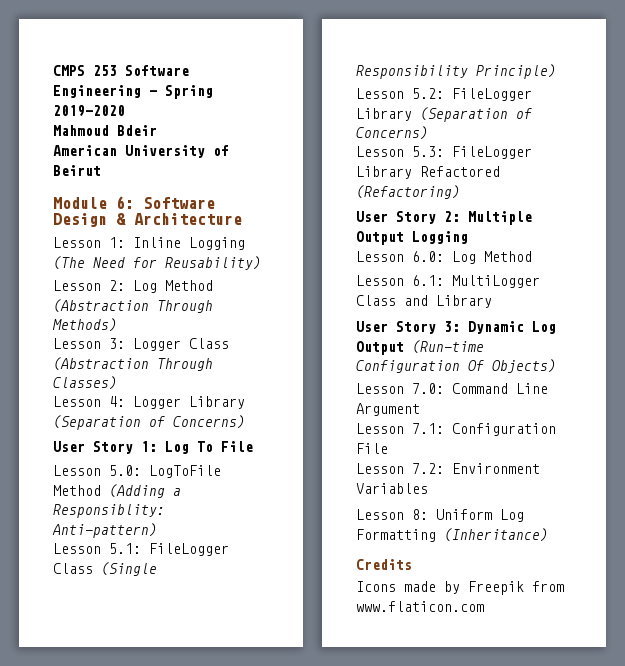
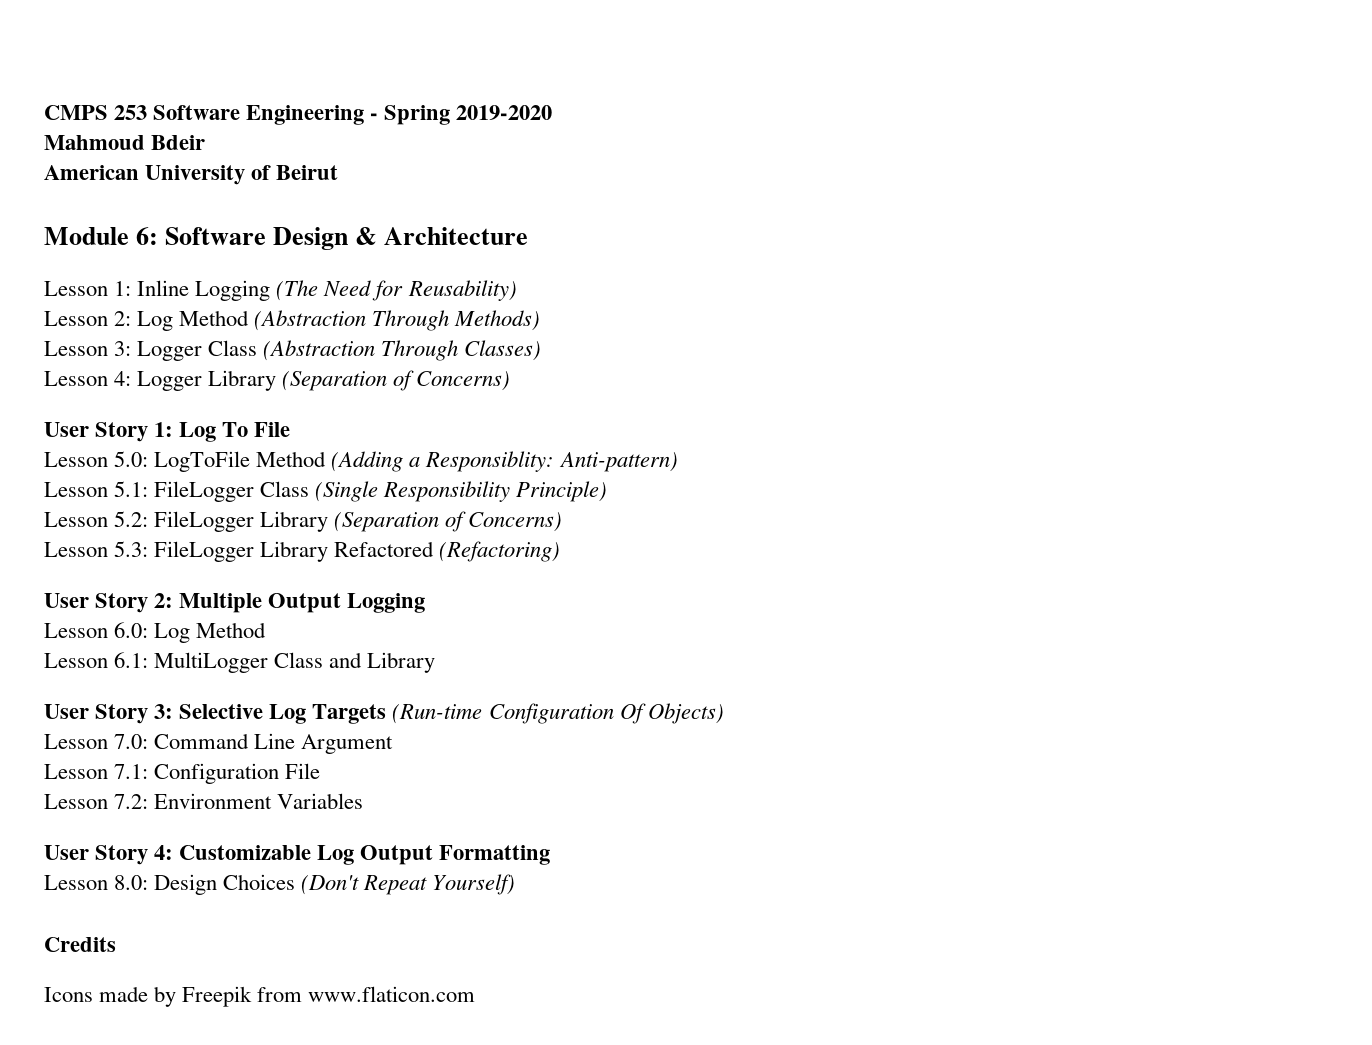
[468,321,556,334] [356,341,404,355] Dynamic Log Output -> [179,704,387,724] Selective Log Targets
[356,509,524,522] [356,528,548,542] Lesson 8: Uniform Log Formatting (Inheritance) -> [44,845,551,865] [44,874,516,895] User Story 4: Customizable Log Output Formatting // Lesson 8.0: Design Choices (Don't Repeat Yourself)

